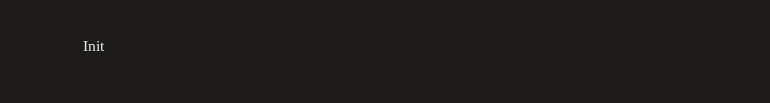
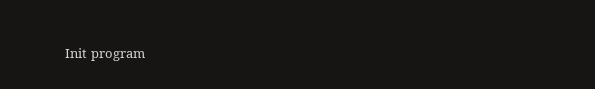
(105, 46) none -> [90,51,145,61] program

